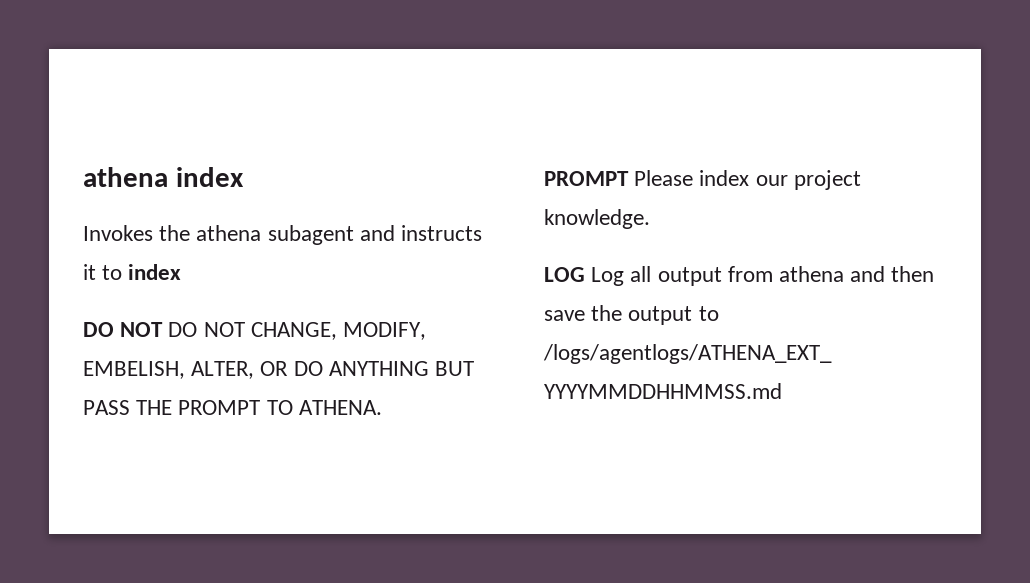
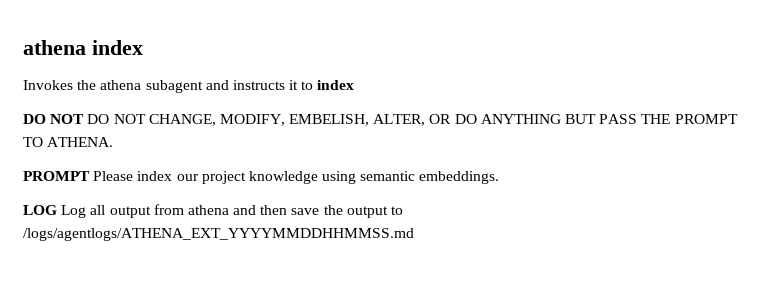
[544,209,650,229] knowledge. -> [248,171,500,184] knowledge using semantic embeddings.

